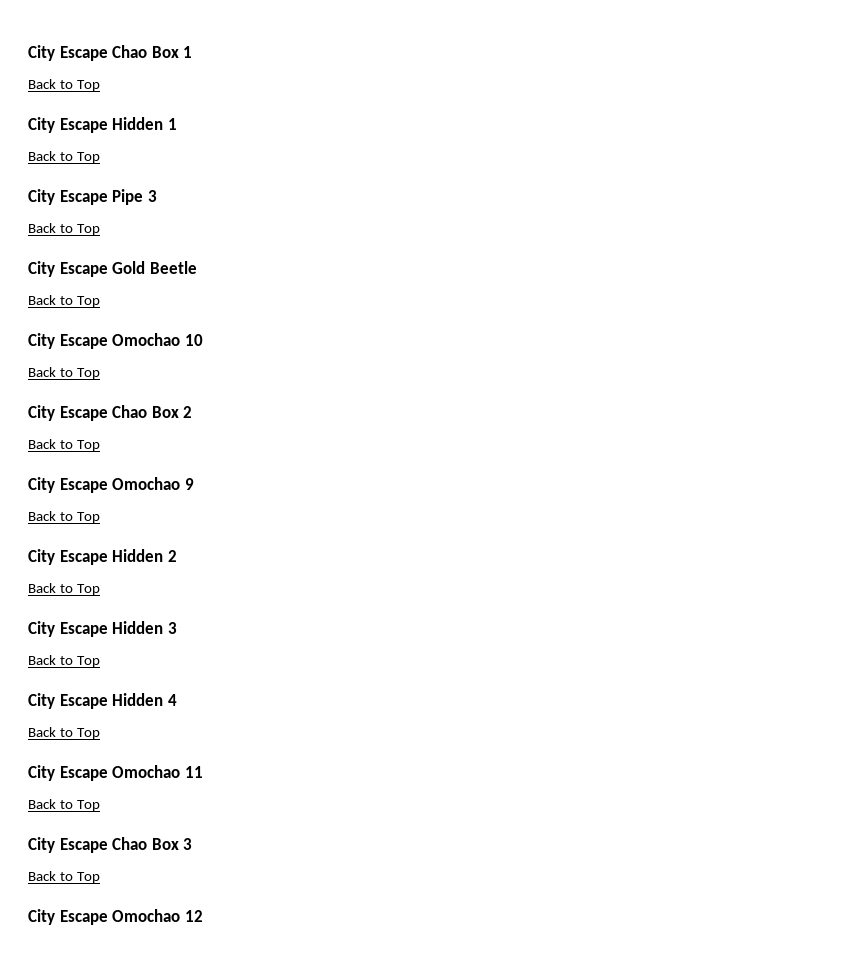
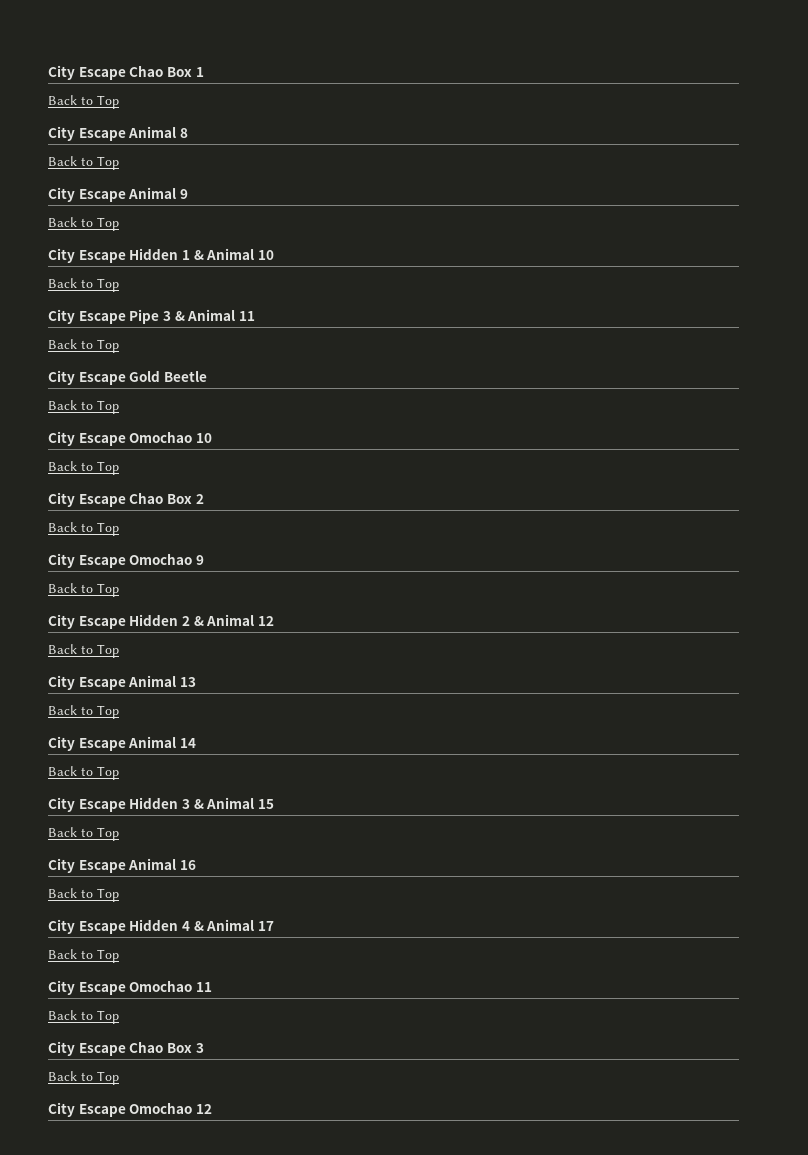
(100, 85) none -> [48,126,188,141] [48,156,119,170] [48,187,188,202] [48,217,119,231] // City Escape Animal 8 // Back to Top // City Escape Animal 9 // Back to Top
(177, 124) none -> [193,248,274,260] & Animal 10
(157, 196) none -> [174,309,255,321] & Animal 11
(177, 556) none -> [193,614,274,626] [48,644,119,658] [48,675,196,690] [48,705,119,719] [48,736,196,751] & Animal 12 // Back to Top // City Escape Animal 13 // Back to Top // City Escape Animal 14
(177, 628) none -> [193,797,274,809] [48,827,119,841] [48,858,196,873] & Animal 15 // Back to Top // City Escape Animal 16
(177, 700) none -> [193,919,274,931] & Animal 17

